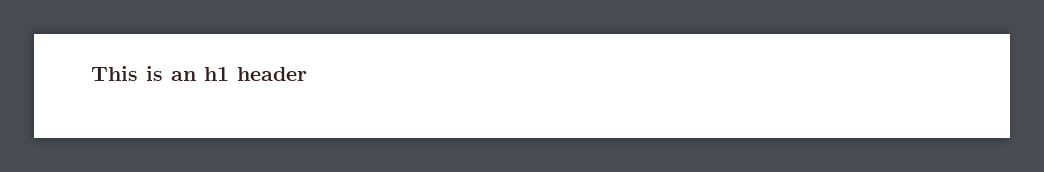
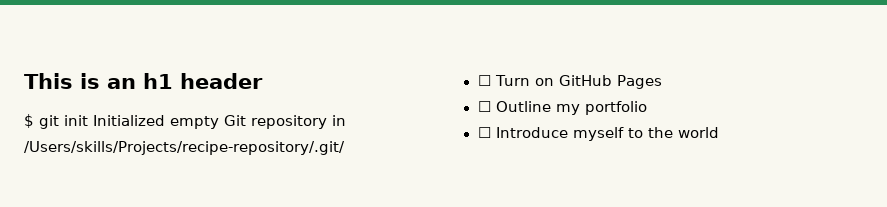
(307, 74) none -> [24,114,346,129] [24,141,345,155] [477,75,663,89] [477,101,647,115] [477,127,719,141] // $ git init Initialized empty Git repository in /Users/skills/Projects/recipe-repository/.git/ // ☐ Turn on GitHub Pages // ☐ Outline my portfolio // ☐ Introduce myself to the world

